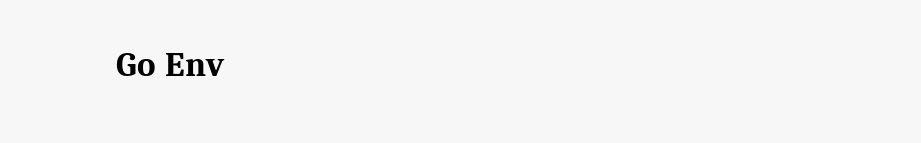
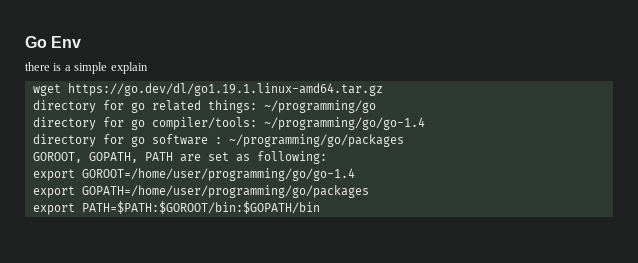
(226, 64) none -> [25,62,148,74] [32,83,383,96] [32,100,376,113] [32,117,425,130] [32,134,404,147] [32,151,327,164] [32,168,355,181] [32,185,369,198] [32,201,320,215] // there is a simple explain // wget https://go.dev/dl/go1.19.1.linux-amd64.tar.gz // directory for go related things: ~/programming/go // directory for go compiler/tools: ~/programming/go/go-1.4 // directory for go software : ~/programming/go/packages // GOROOT, GOPATH, PATH are set as following: // export GOROOT=/home/user/programming/go/go-1.4 // export GOPATH=/home/user/programming/go/packages // export PATH=$PATH:$GOROOT/bin:$GOPATH/bin

